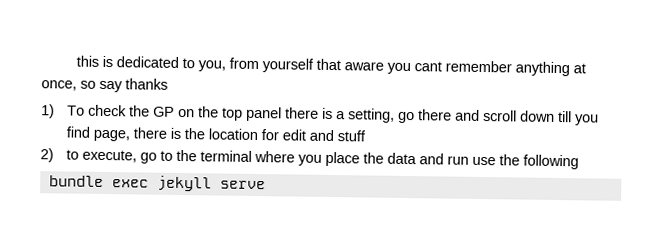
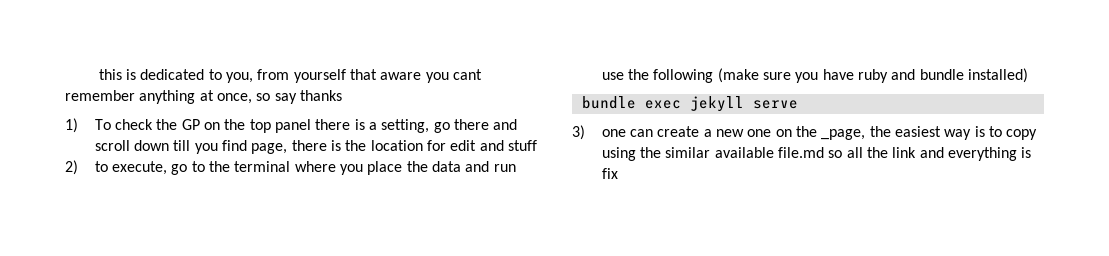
[48,175,266,192] // bundle exec jekyll serve -> [717,68,1028,83] [581,96,798,112] [572,125,1038,140] [601,147,1032,161] [601,168,618,179] (make sure you have ruby and bundle installed) // bundle exec jekyll serve // 3) one can create a new one on the _page, the easiest way is to copy using the similar available file.md so all the link and everything is fix

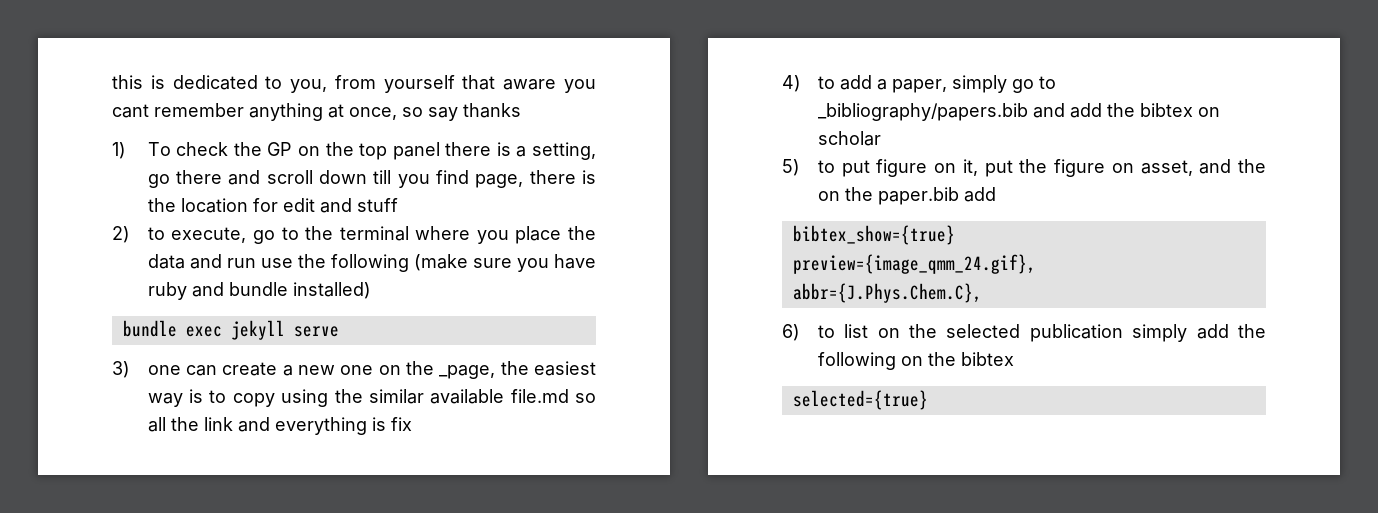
(618, 173) none -> [782,75,1056,93] [817,103,1220,121] [817,131,881,146] [782,159,1266,177] [817,187,996,205] [792,225,955,245] [792,254,1036,274] [792,283,982,303] [782,324,1266,342] [817,352,1014,370] [792,390,928,410] // 4) to add a paper, simply go to _bibliography/papers.bib and add the bibtex on scholar // 5) to put figure on it, put the figure on asset, and the on the paper.bib add // bibtex_show={true} // preview={image_qmm_24.gif}, // abbr={J.Phys.Chem.C}, // 6) to list on the selected publication simply add the following on the bibtex // selected={true}

